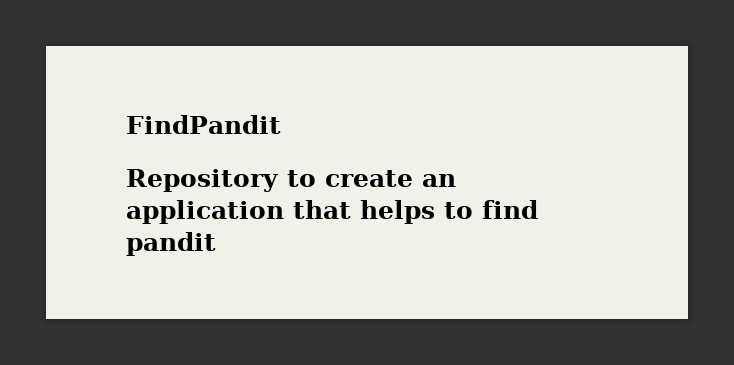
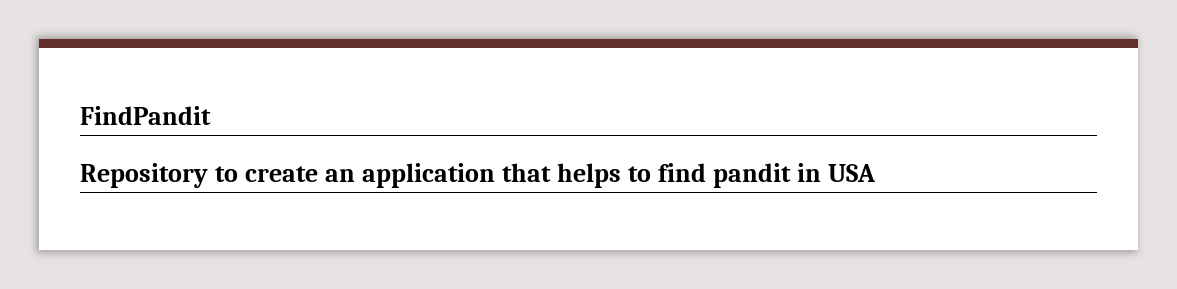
(216, 244) none -> [797,163,877,182] in USA

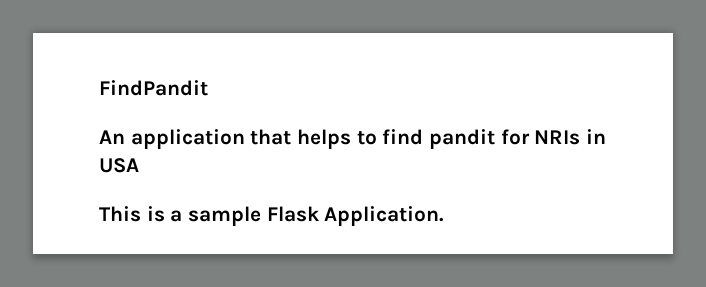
[80,163,356,188] Repository to create an -> [99,130,125,144] An
(792, 175) none -> [500,129,581,145] for NRIs
(877, 173) none -> [99,206,445,226] // This is a sample Flask Application.

